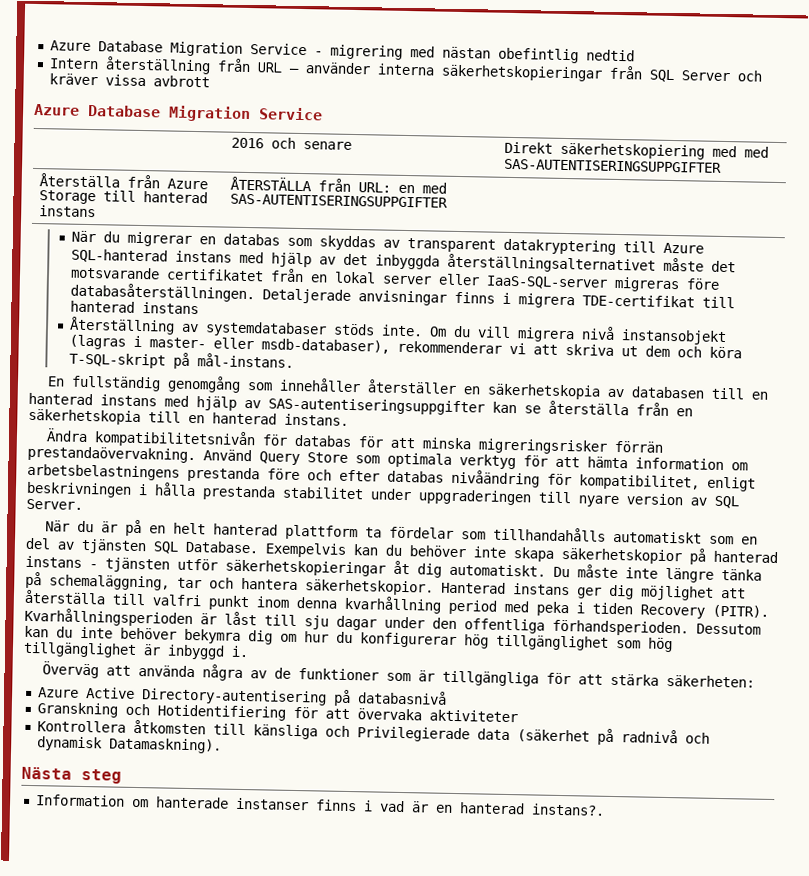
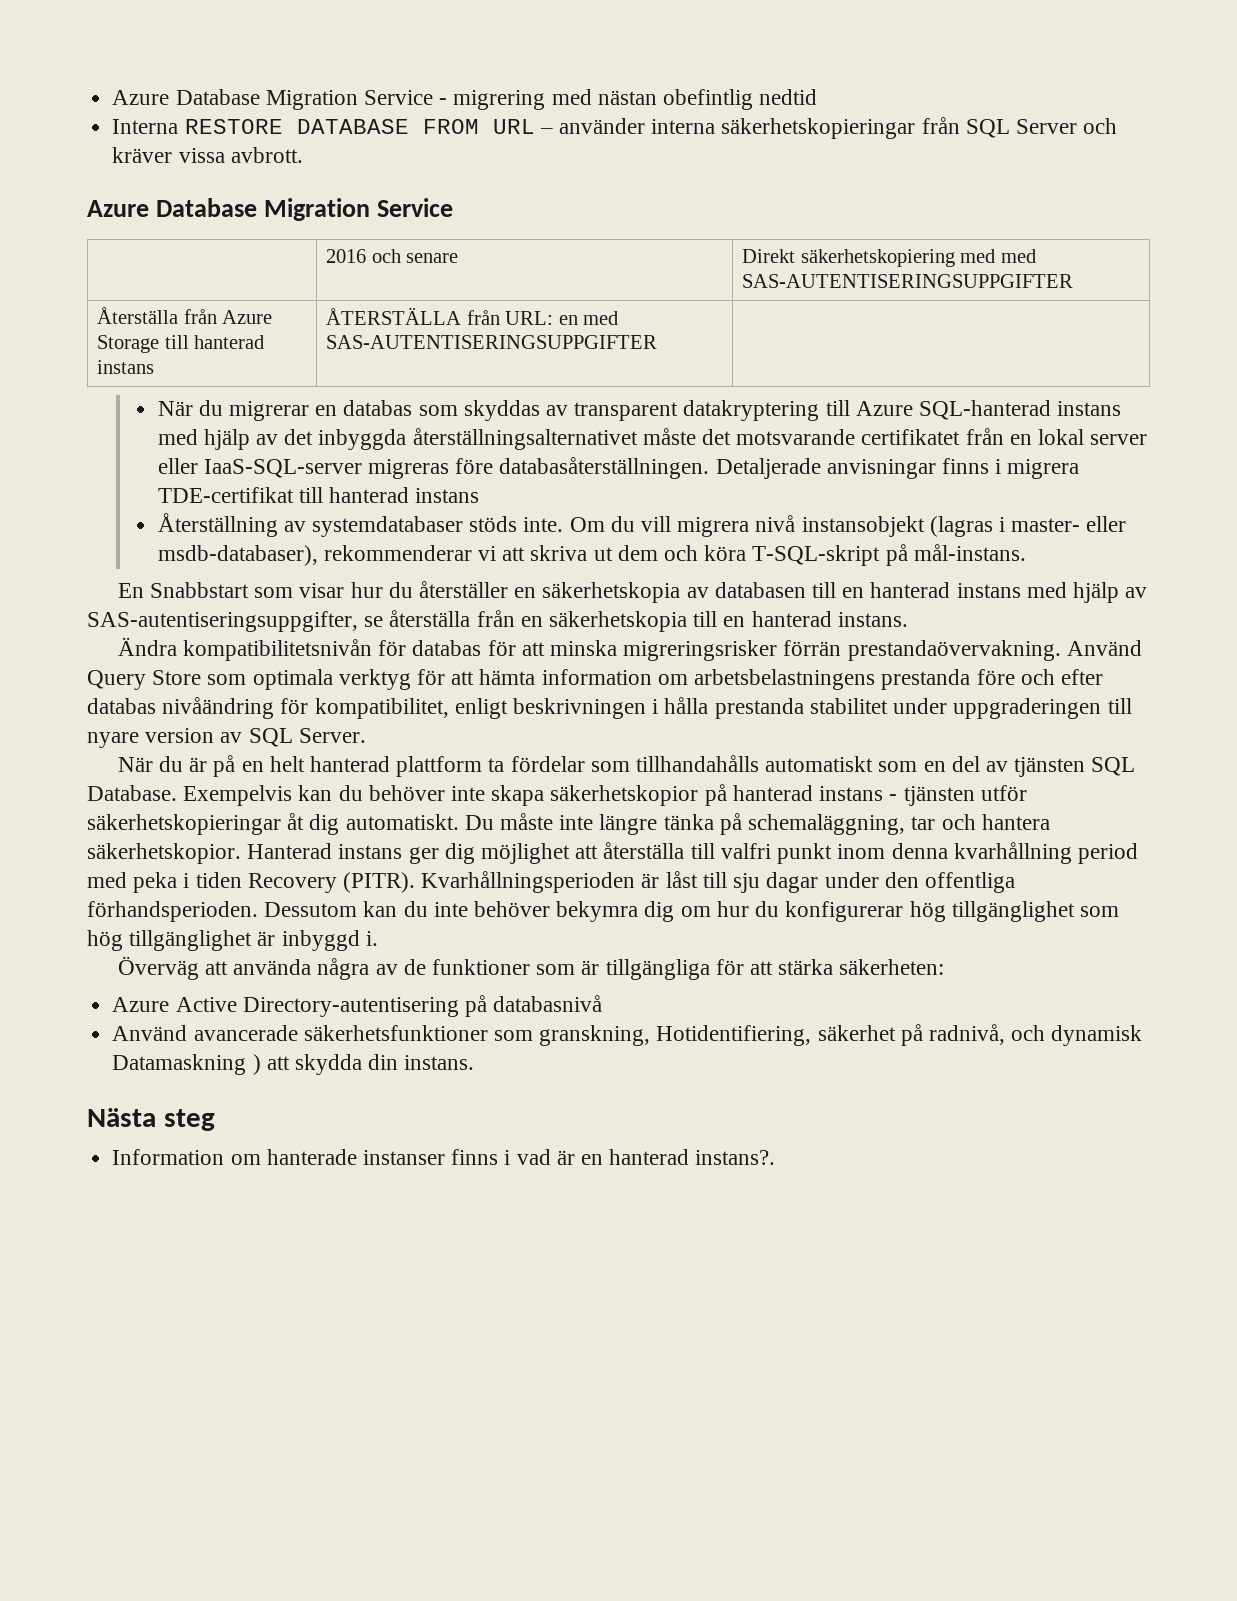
[48,56,251,75] Intern återställning från -> [112,119,479,134] Interna RESTORE DATABASE FROM
[152,75,210,88] avbrott -> [230,147,303,163] avbrott.
[71,375,362,393] fullständig genomgång som innehåller -> [149,582,413,598] Snabbstart som visar hur du
[268,397,517,416] SAS-autentiseringsuppgifter kan -> [87,611,358,632] SAS-autentiseringsuppgifter,
[36,702,518,723] [36,719,710,745] [36,736,222,754] Granskning och Hotidentifiering för att övervaka aktiviteter // Kontrollera åtkomsten till känsliga och Privilegierade data (säkerhet på radnivå och dynamisk Datamaskning). -> [112,1024,1143,1046] [112,1054,475,1075] Använd avancerade säkerhetsfunktioner som granskning, Hotidentifiering, säkerhet på radnivå, och dynamisk Datamaskning ) att skydda din instans.

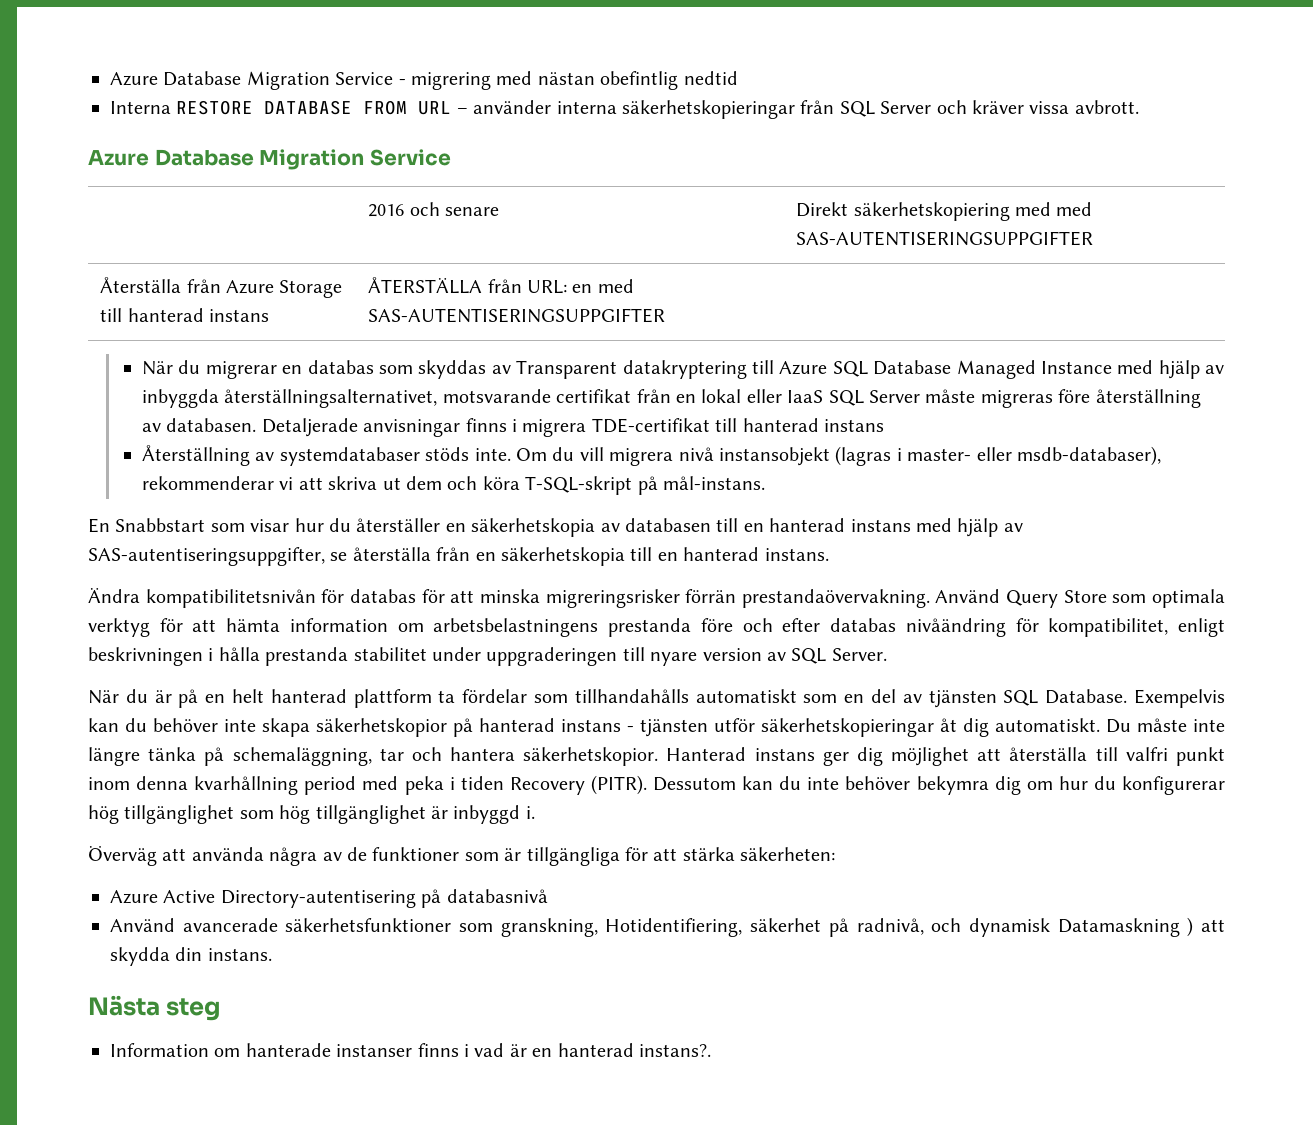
[574,402,679,421] transparent -> [516,360,618,379] Transparent
[919,400,1122,420] [157,428,1148,450] [157,457,710,479] SQL-hanterad instans med hjälp av det inbyggda återställningsalternativet måste det motsvarande certifikatet från en lokal server eller IaaS-SQL-server migreras före databasåterställningen. -> [832,360,1225,379] [142,389,1201,408] [142,418,257,432] SQL Database Managed Instance med hjälp av inbyggda återställningsalternativet, motsvarande certifikat från en lokal eller IaaS SQL Server måste migreras före återställning av databasen.
[421,871,1015,893] [87,901,258,922] Kvarhållningsperioden är låst till sju dagar under den offentliga förhandsperioden. -> (647, 785) none

